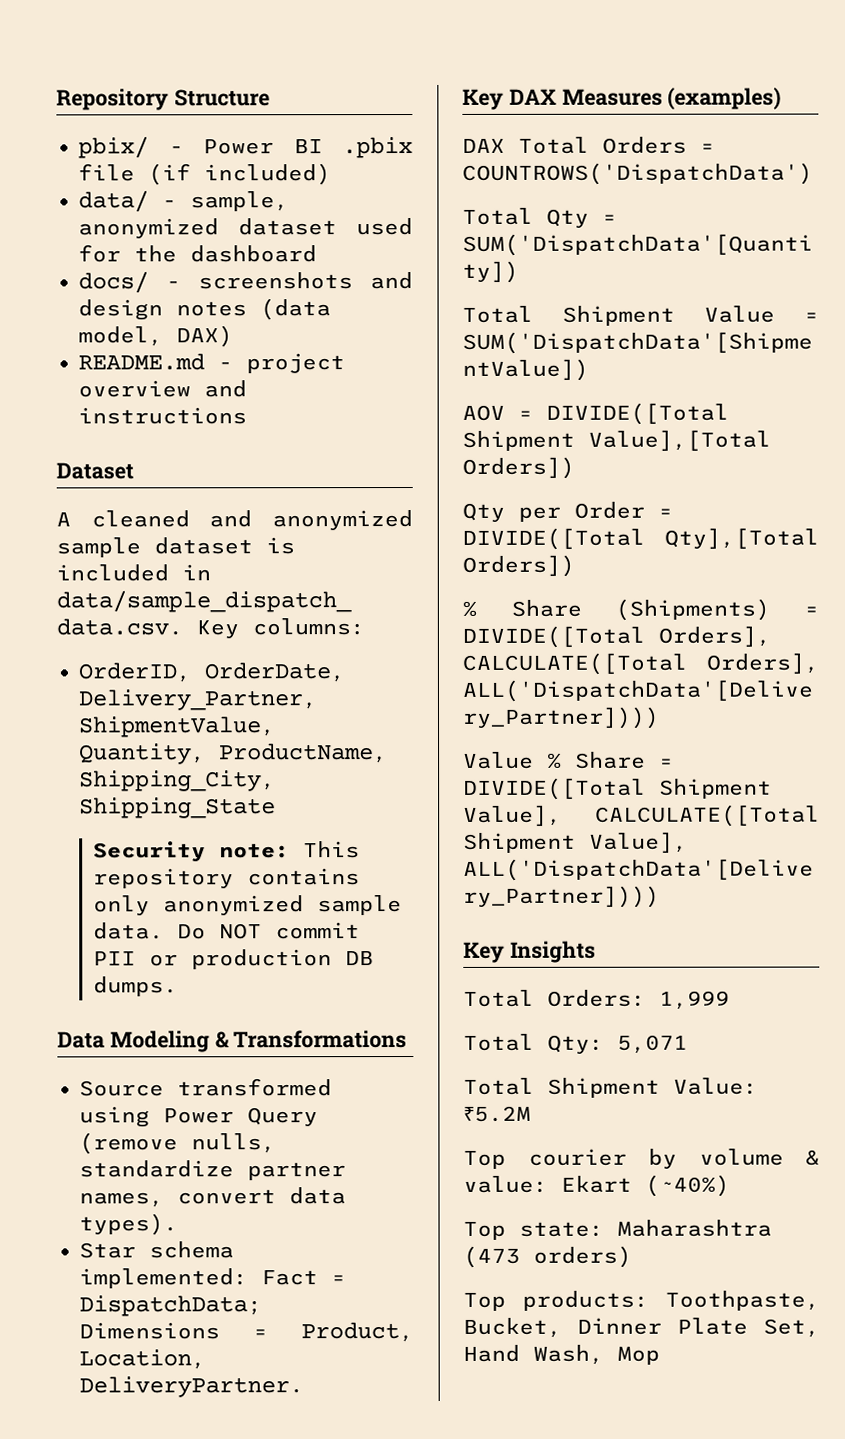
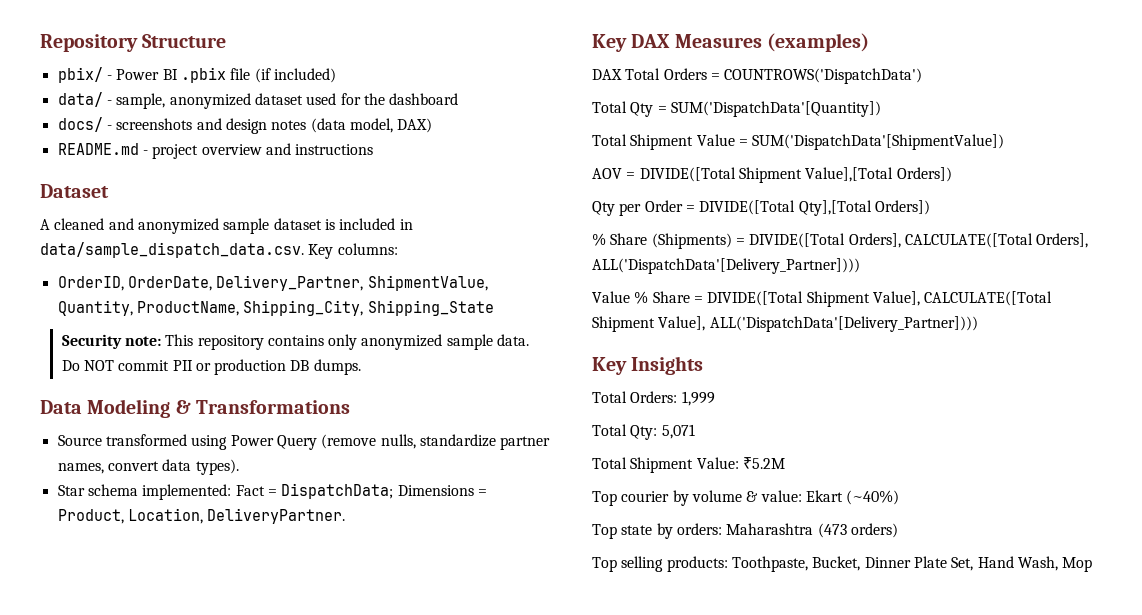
[519,1221,604,1237] state: -> [621,523,722,539] state by orders:
(506, 1301) none -> [621,556,664,572] selling

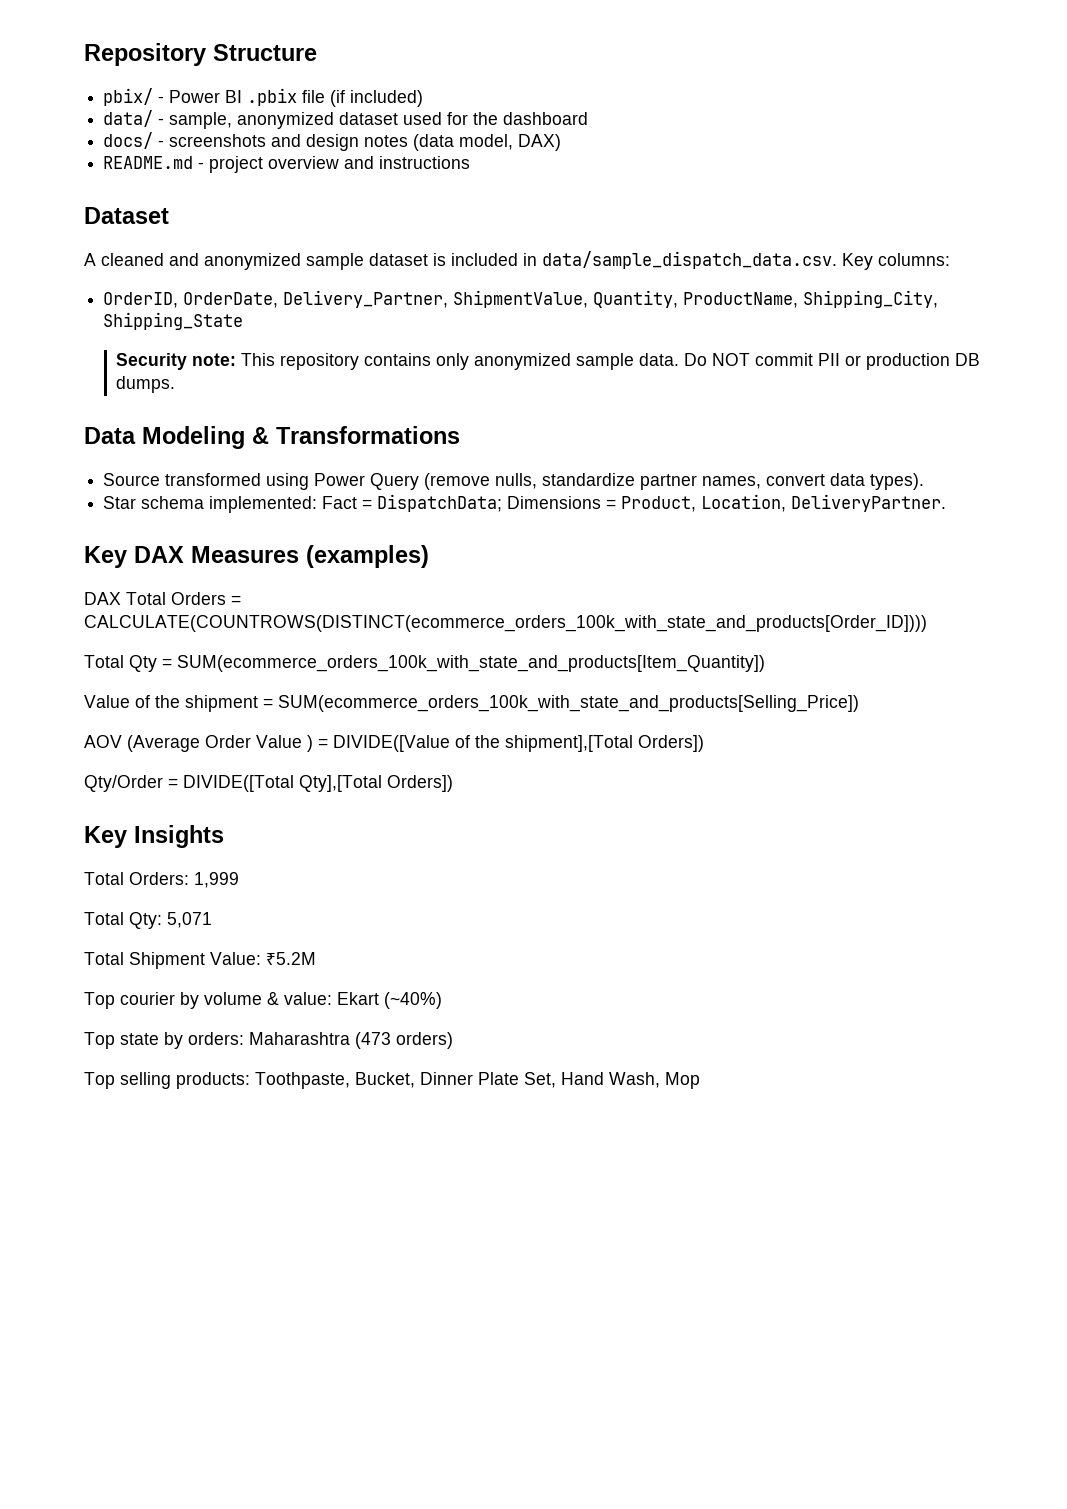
[724,68,923,84] COUNTROWS('DispatchData') -> [84,615,927,632] CALCULATE(COUNTROWS(DISTINCT(ecommerce_orders_100k_with_state_and_products[Order_ID])))
[670,101,881,117] [592,134,1005,150] [592,167,952,183] [592,200,930,216] [592,233,1089,249] [592,258,860,274] [592,291,1053,307] [592,316,978,332] SUM('DispatchData'[Quantity]) // Total Shipment Value = SUM('DispatchData'[ShipmentValue]) // AOV = DIVIDE([Total Shipment Value],[Total Orders]) // Qty per Order = DIVIDE([Total Qty],[Total Orders]) // % Share (Shipments) = DIVIDE([Total Orders], CALCULATE([Total Orders], ALL('DispatchData'[Delivery_Partner]))) // Value % Share = DIVIDE([Total Shipment Value], CALCULATE([Total Shipment Value], ALL('DispatchData'[Delivery_Partner]))) -> [177,655,765,672] [84,695,859,712] [84,735,704,752] [84,775,453,792] SUM(ecommerce_orders_100k_with_state_and_products[Item_Quantity]) // Value of the shipment = SUM(ecommerce_orders_100k_with_state_and_products[Selling_Price]) // AOV (Average Order Value ) = DIVIDE([Value of the shipment],[Total Orders]) // Qty/Order = DIVIDE([Total Qty],[Total Orders])

